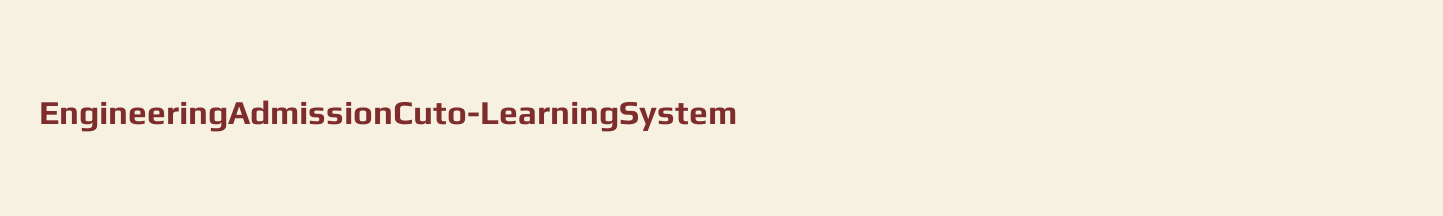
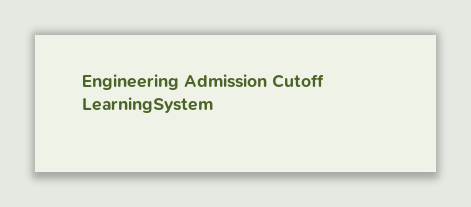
[39,100,737,132] EngineeringAdmissionCuto-LearningSystem -> [82,74,324,90] [82,97,213,113] Engineering Admission Cutoff LearningSystem

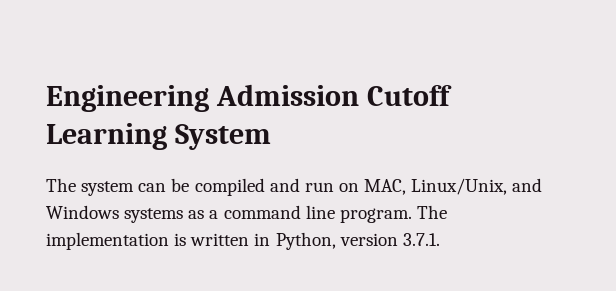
[82,97,213,113] LearningSystem -> [46,123,271,150] [46,178,543,196] [46,205,447,223] [46,232,440,250] Learning System // The system can be compiled and run on MAC, Linux/Unix, and Windows systems as a command line program. The implementation is written in Python, version 3.7.1.

